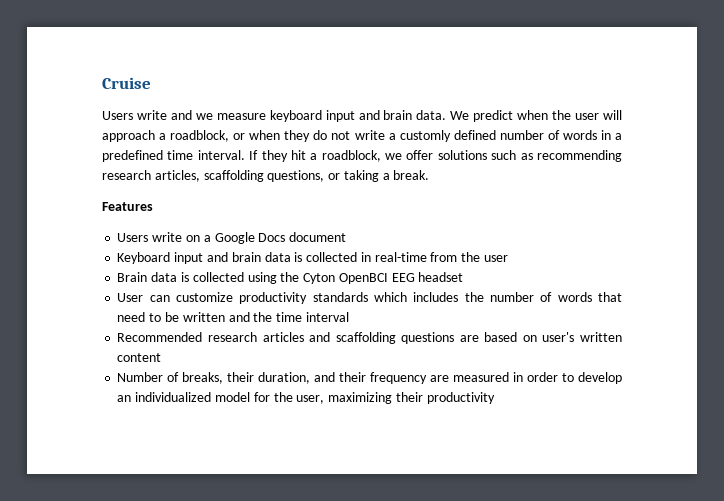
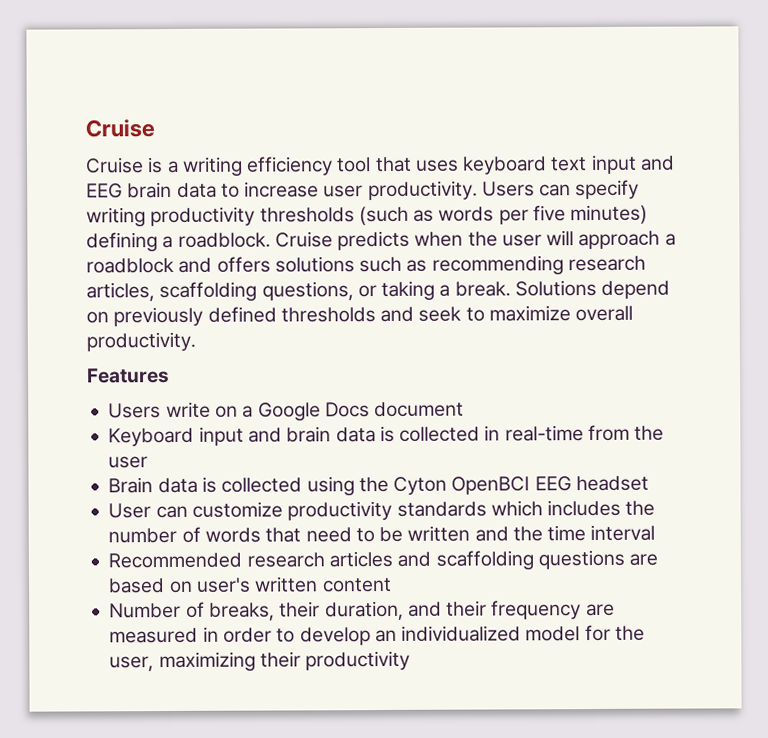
[102,110,514,122] Users write and we measure keyboard input and brain data. We predict -> [85,154,675,177] [86,179,640,201] [86,204,649,228] [86,230,411,253] Cruise is a writing efficiency tool that uses keyboard text input and EEG brain data to increase user productivity. Users can specify writing productivity thresholds (such as words per five minutes) defining a roadblock. Cruise predicts
[170,130,622,142] [102,150,434,162] roadblock, or when they do not write a customly defined number of words in a predefined time interval. If they hit a roadblock, we offer -> [86,256,271,274] roadblock and offers
(430, 175) none -> [514,279,671,299] [86,305,634,327] [86,331,196,352] Solutions depend on previously defined thresholds and seek to maximize overall productivity.

